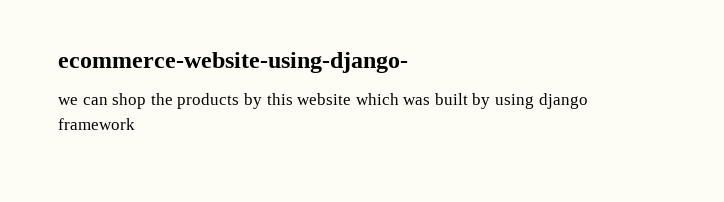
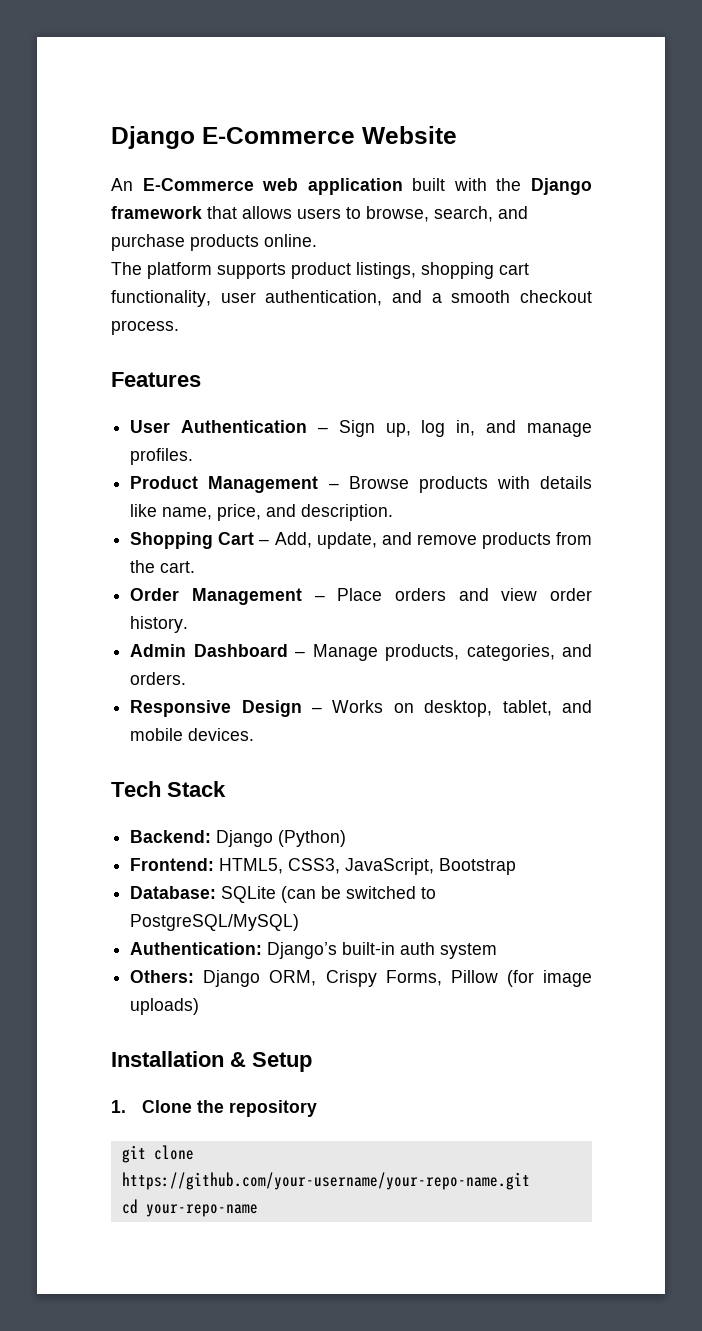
[58,52,408,73] [58,93,588,109] [58,118,135,130] ecommerce-website-using-django- // we can shop the products by this website which was built by using django framework -> [111,126,457,149] [111,178,592,195] [111,206,528,222] [111,234,317,251] [111,262,529,279] [111,290,593,307] [111,320,179,335] [111,372,201,387] [130,420,592,437] [130,448,194,465] [130,476,592,493] [130,504,394,521] [130,532,592,549] [130,560,196,573] [130,588,592,605] [130,616,189,633] [130,644,592,661] [130,672,187,685] [130,700,593,717] [130,728,255,741] [111,781,226,797] [130,830,347,847] [130,858,517,875] [130,886,437,903] [130,914,300,931] [130,942,498,959] [130,970,592,987] [130,998,200,1015] [111,1051,312,1072] [111,1100,317,1117] [121,1145,194,1163] [121,1172,530,1190] [121,1199,258,1217] Django E-Commerce Website // An E-Commerce web application built with the Django framework that allows users to browse, search, and purchase products online. // The platform supports product listings, shopping cart functionality, user authentication, and a smooth checkout process. // Features // User Authentication – Sign up, log in, and manage profiles. // Product Management – Browse products with details like name, price, and description. // Shopping Cart – Add, update, and remove products from the cart. // Order Management – Place orders and view order history. // Admin Dashboard – Manage products, categories, and orders. // Responsive Design – Works on desktop, tablet, and mobile devices. // Tech Stack // Backend: Django (Python) // Frontend: HTML5, CSS3, JavaScript, Bootstrap // Database: SQLite (can be switched to PostgreSQL/MySQL) // Authentication: Django’s built-in auth system // Others: Django ORM, Crispy Forms, Pillow (for image uploads) // Installation & Setup // 1. Clone the repository // git clone https://github.com/your-username/your-repo-name.git // cd your-repo-name

